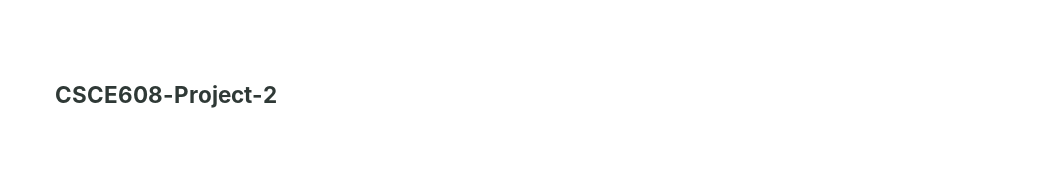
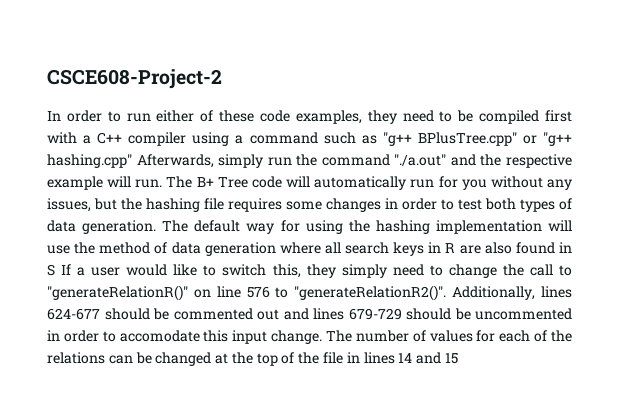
(277, 96) none -> [47,110,572,124] [47,132,572,146] [47,154,572,168] [47,176,572,190] [47,198,572,212] [47,220,572,234] [47,242,572,256] [47,264,572,278] [47,285,572,301] [47,308,572,320] [47,330,572,344] [47,352,458,366] // In order to run either of these code examples, they need to be compiled first with a C++ compiler using a command such as "g++ BPlusTree.cpp" or "g++ hashing.cpp" Afterwards, simply run the command "./a.out" and the respective example will run. The B+ Tree code will automatically run for you without any issues, but the hashing file requires some changes in order to test both types of data generation. The default way for using the hashing implementation will use the method of data generation where all search keys in R are also found in S If a user would like to switch this, they simply need to change the call to "generateRelationR()" on line 576 to "generateRelationR2()". Additionally, lines 624-677 should be commented out and lines 679-729 should be uncommented in order to accomodate this input change. The number of values for each of the relations can be changed at the top of the file in lines 14 and 15

